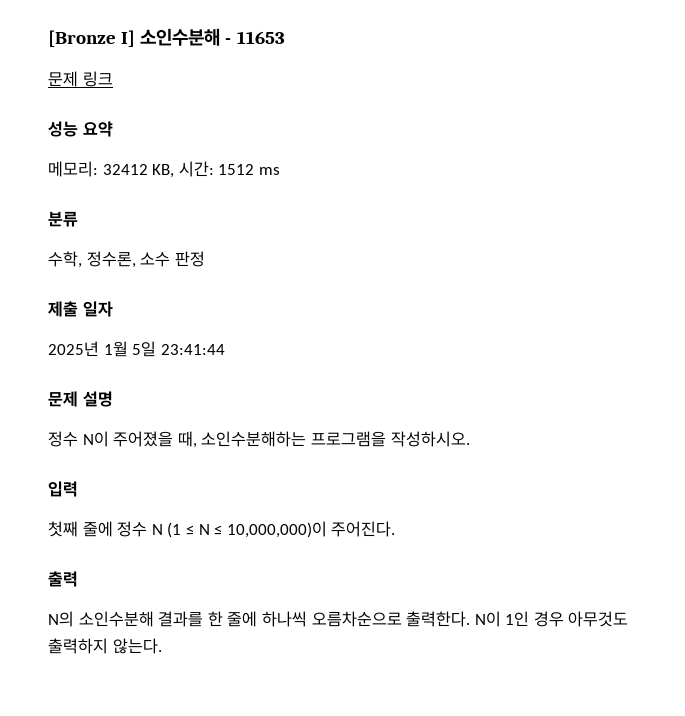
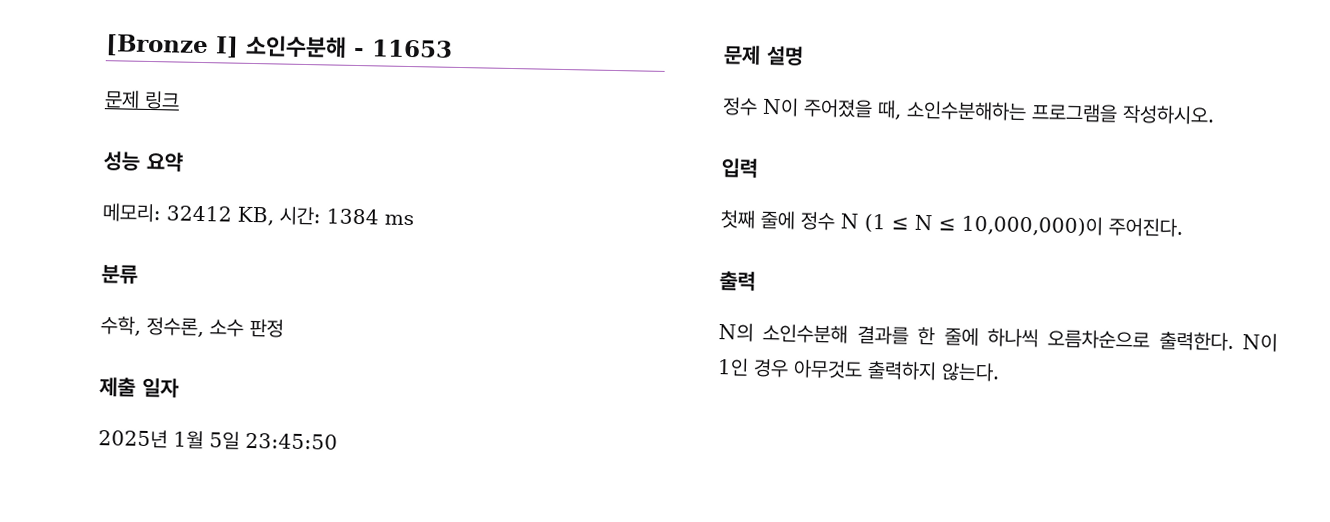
[218,164,255,175] 1512 -> [326,208,379,225] 1384
[160,344,225,355] 23:41:44 -> [245,432,338,450] 23:45:50

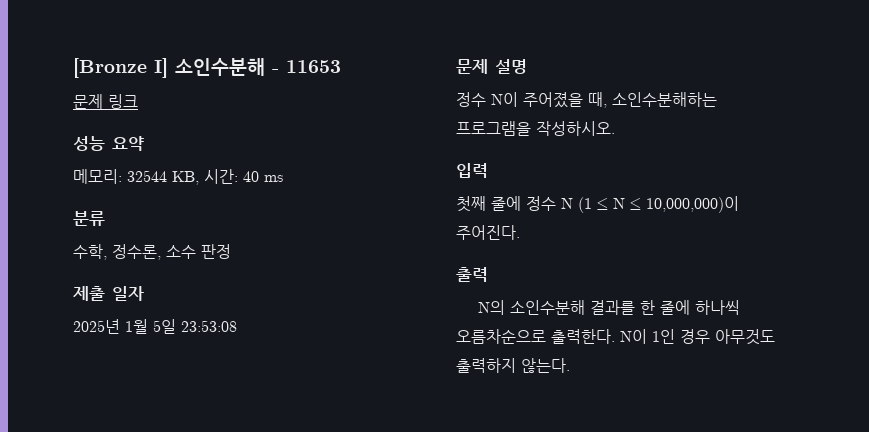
[166,205,232,222] 32412 -> [127,170,167,182] 32544
[326,208,379,225] 1384 -> [243,171,259,182] 40
[245,432,338,450] 23:45:50 -> [181,320,237,332] 23:53:08

